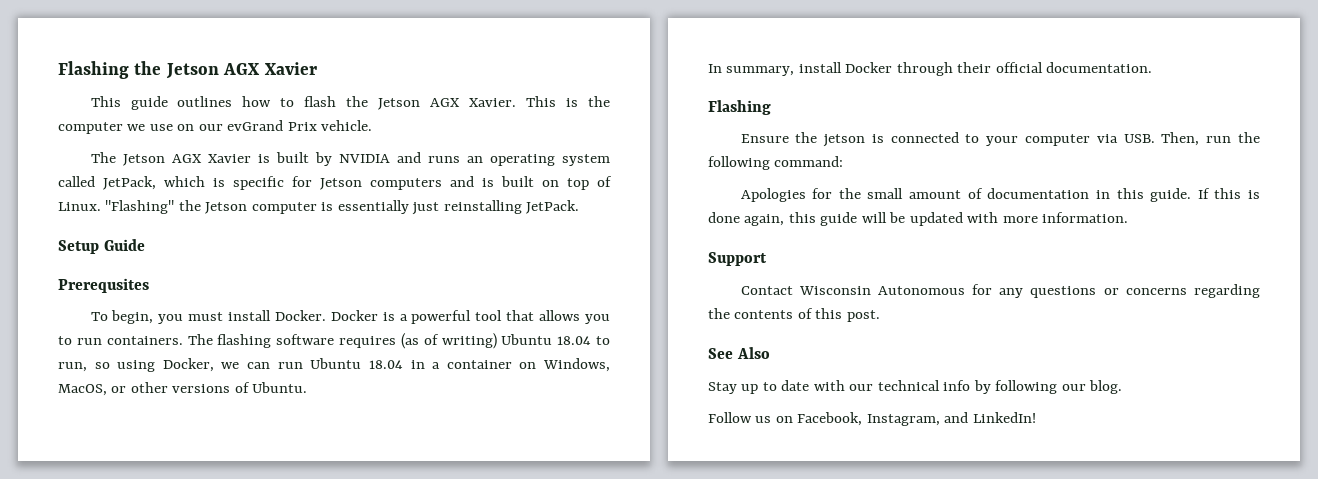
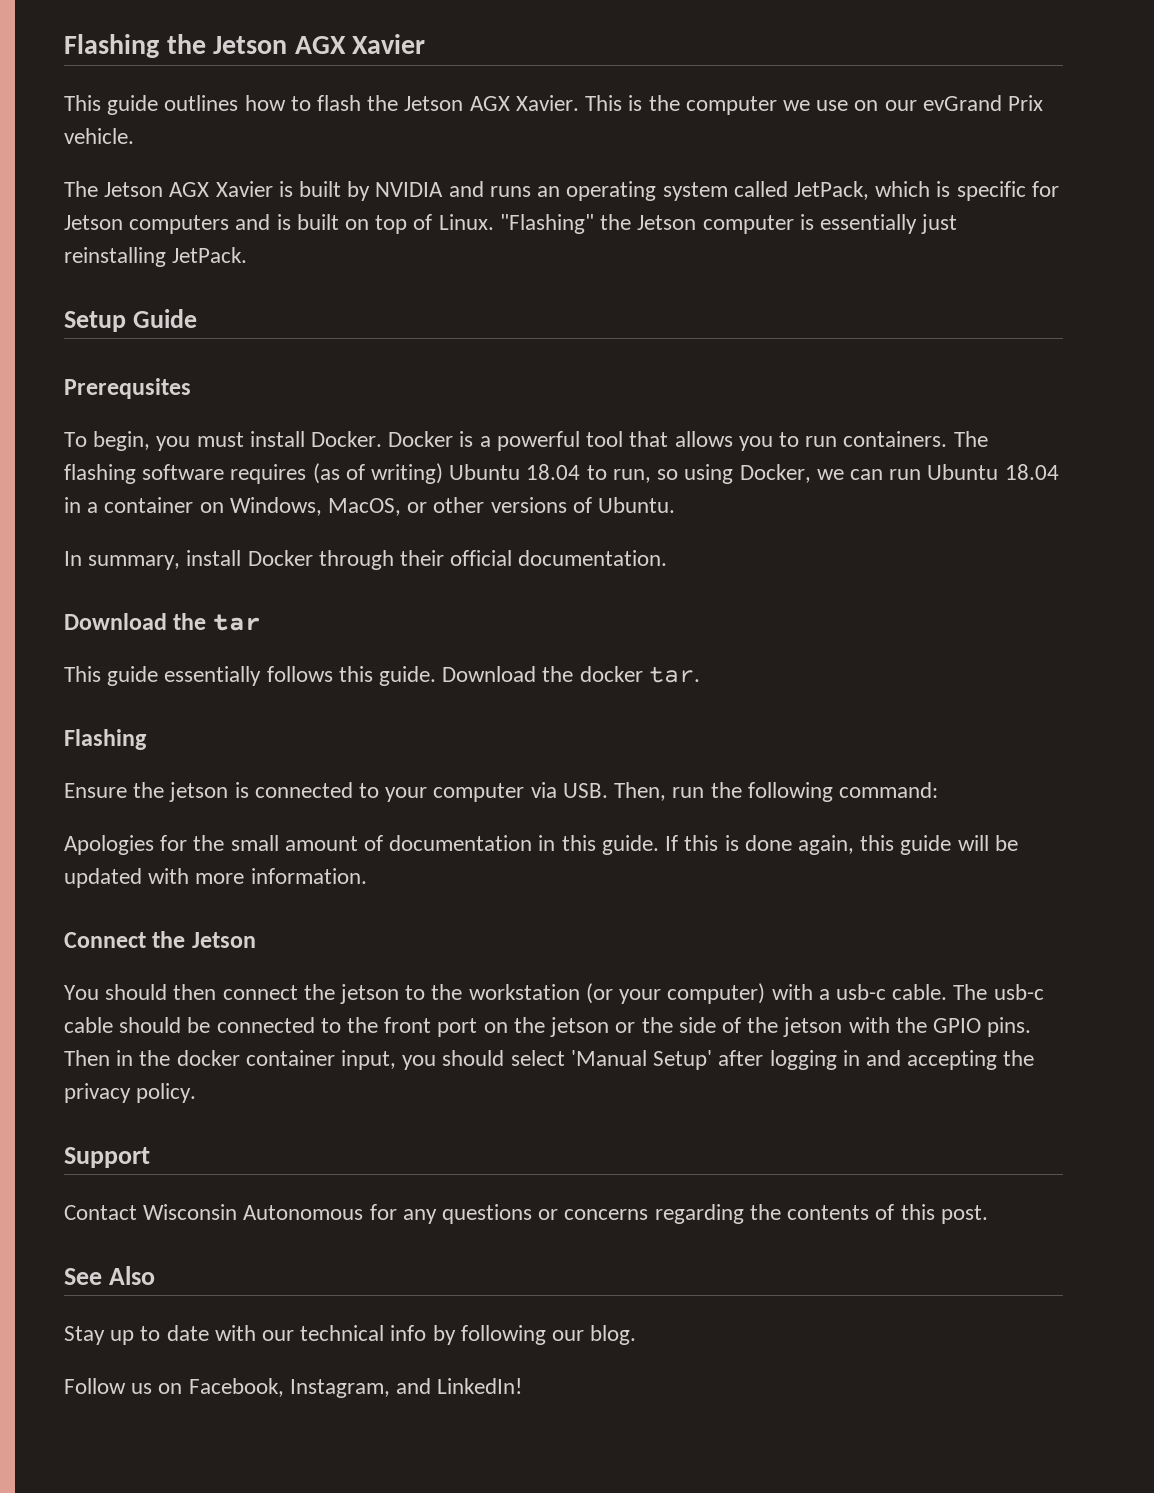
(1153, 67) none -> [64,613,261,631] [64,666,700,686] // Download the tar // This guide essentially follows this guide. Download the docker tar.
(1129, 217) none -> [64,931,256,948] [64,983,1044,1004] [64,1017,1032,1037] [64,1050,1035,1070] [64,1083,197,1103] // Connect the Jetson // You should then connect the jetson to the workstation (or your computer) with a usb-c cable. The usb-c cable should be connected to the front port on the jetson or the side of the jetson with the GPIO pins. Then in the docker container input, you should select 'Manual Setup' after logging in and accepting the privacy policy.

